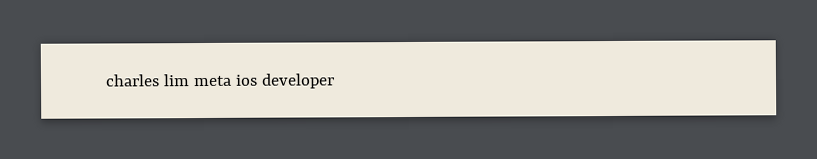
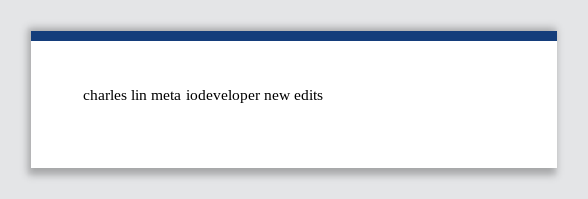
[162,73,335,89] lim meta ios developer -> [131,90,323,103] lin meta iodeveloper new edits

